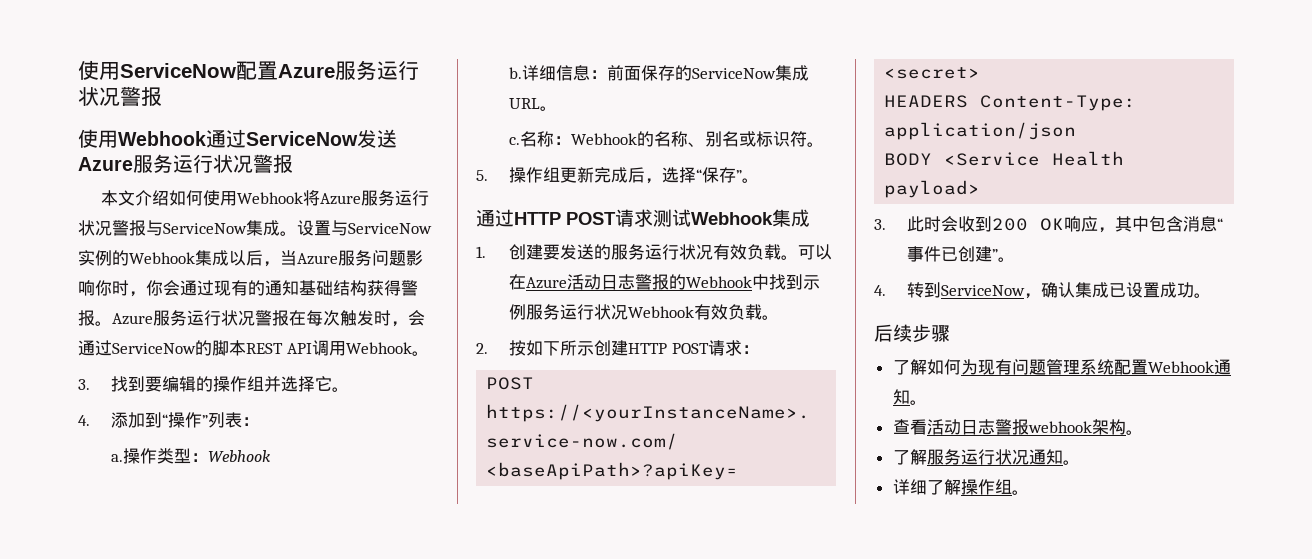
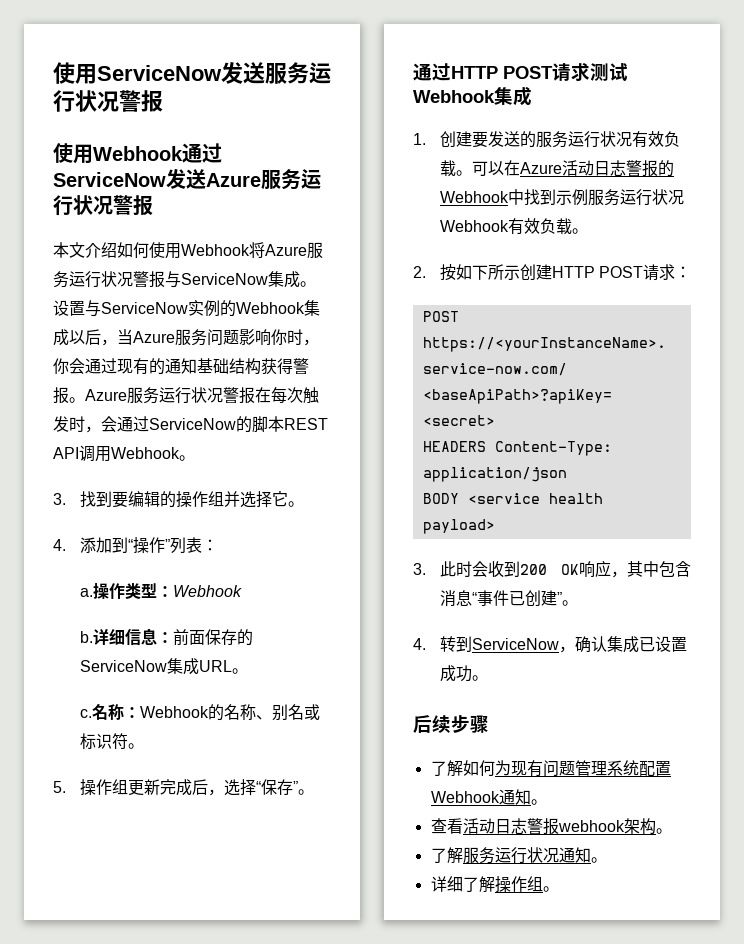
[236,61,335,80] 配置Azure -> [221,62,265,84] 发送
[944,151,1125,166] <Service Health -> [467,493,603,504] <service health

